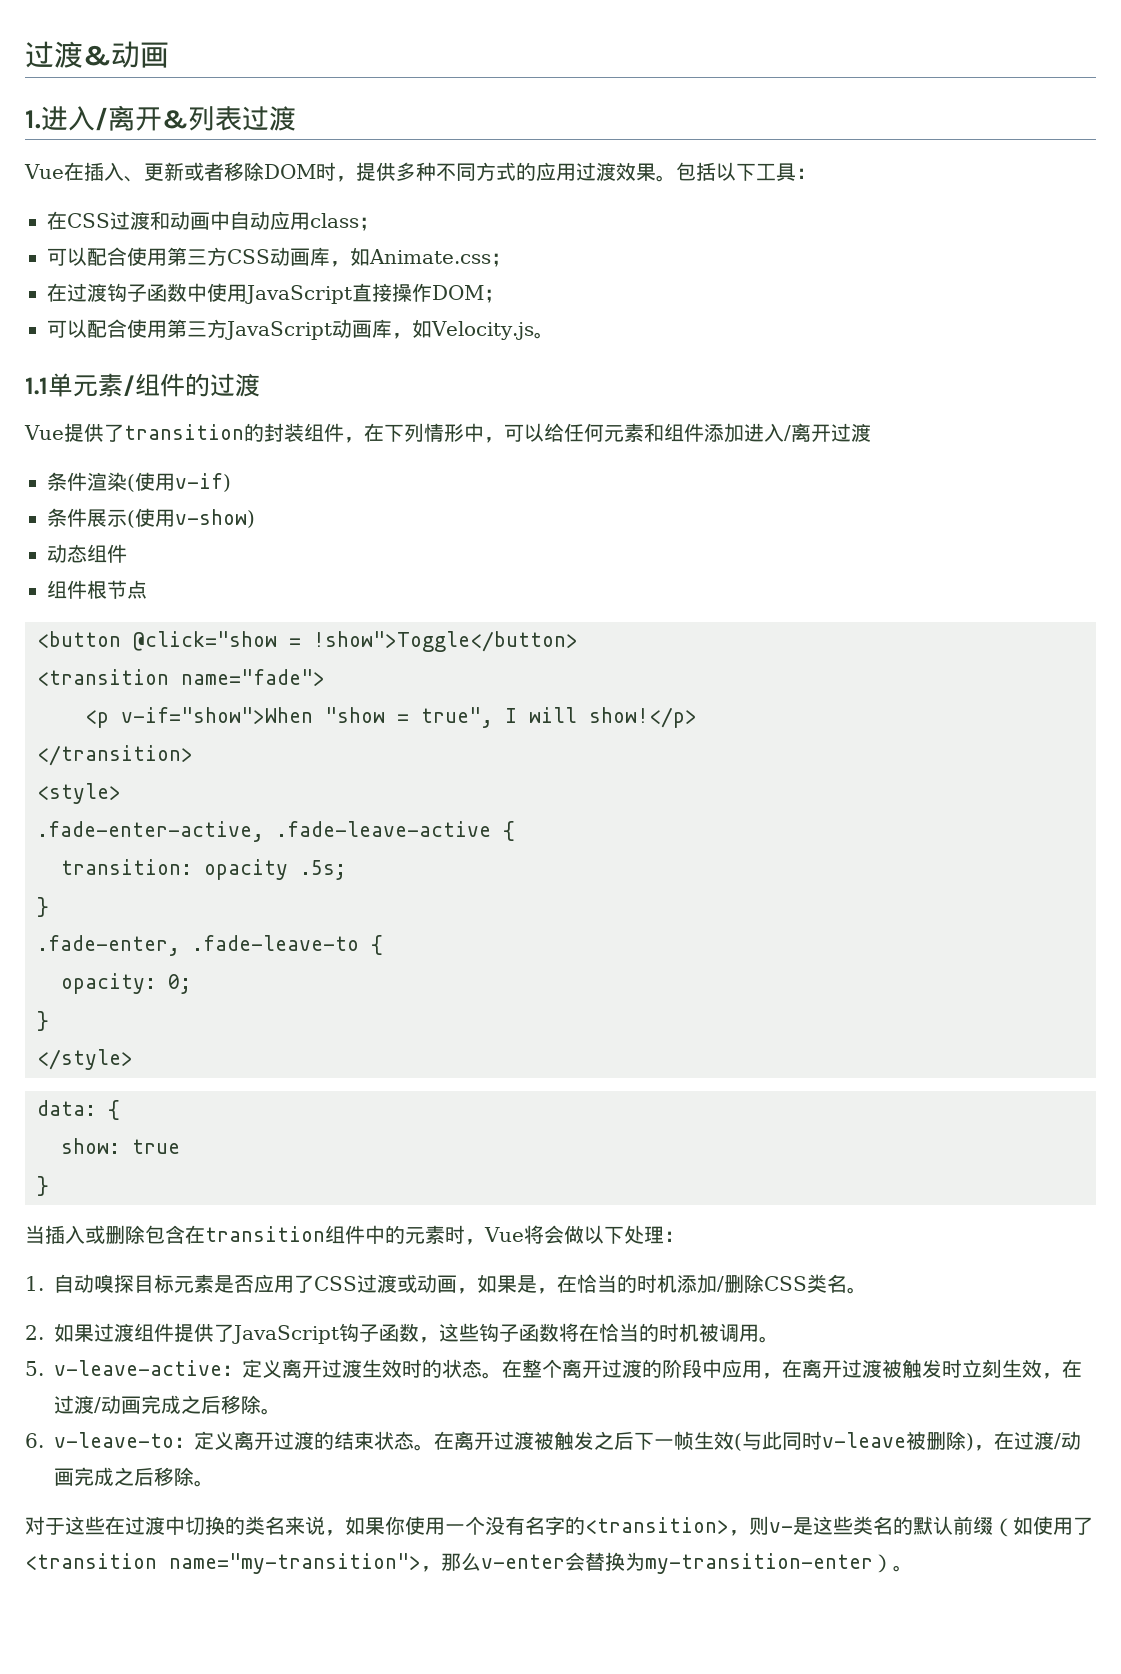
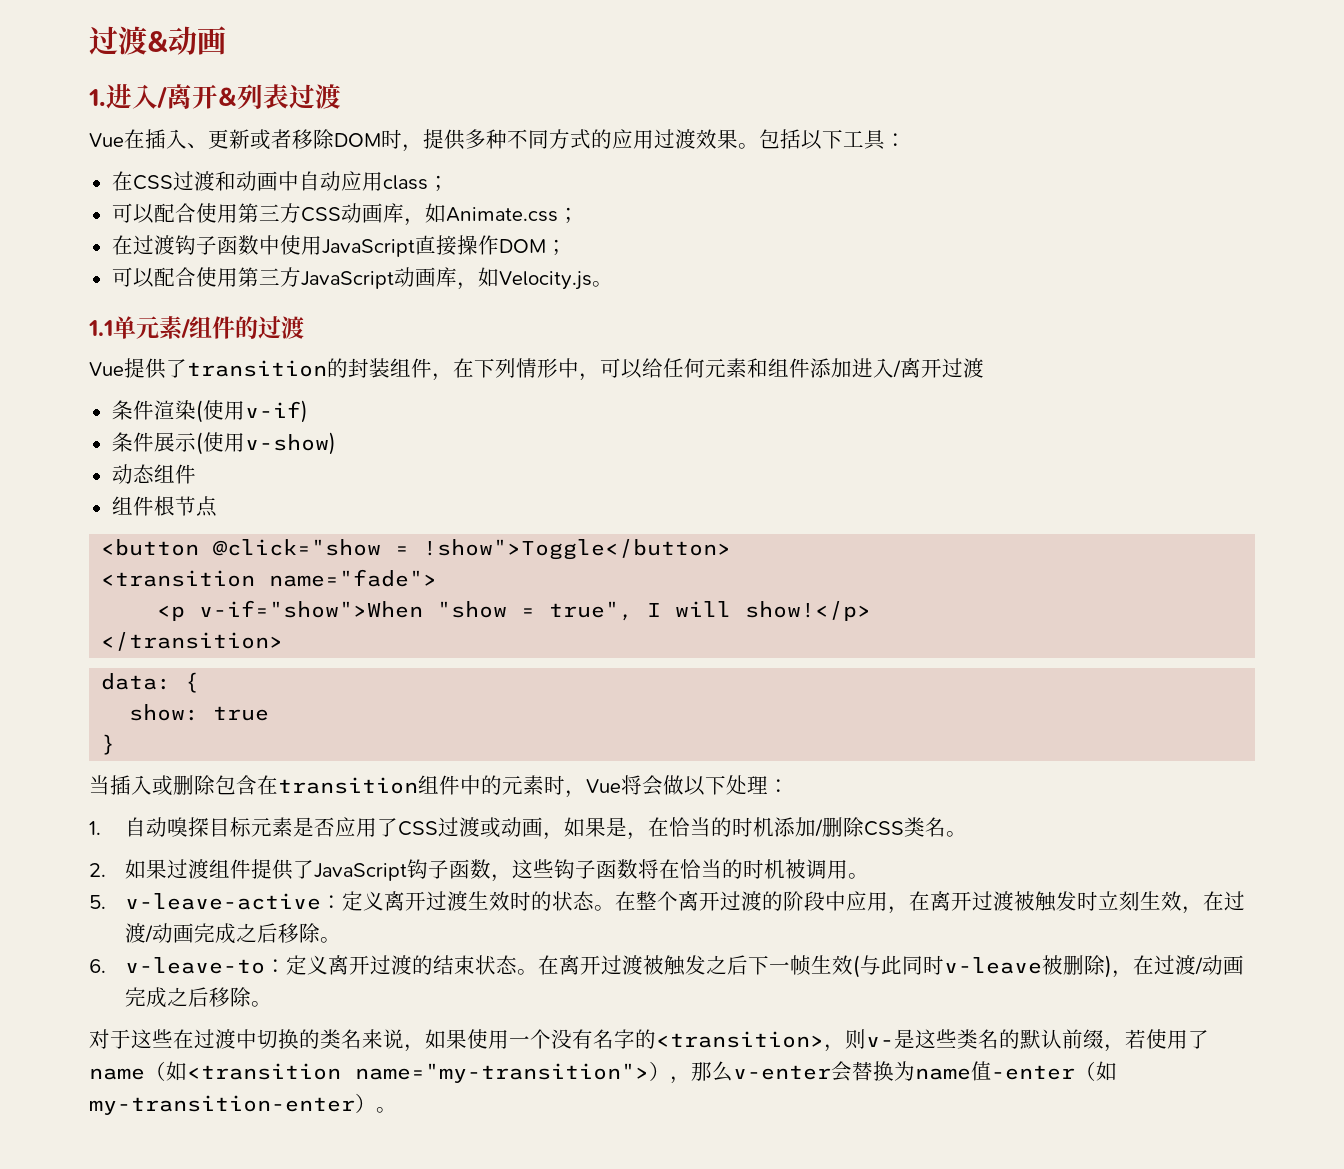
[37,783,121,804] [37,821,515,842] [61,859,346,880] [37,897,49,917] [37,935,383,956] [61,973,191,994] [37,1011,49,1031] [37,1049,133,1070] // <style> // .fade-enter-active, .fade-leave-active { // transition: opacity .5s; // } // .fade-enter, .fade-leave-to { // opacity: 0; // } // </style> -> (284, 641) none
[385,1516,405,1535] 你 -> (467, 1039) none
[993,1516,1093,1537] （如使用了 -> [1104,1029,1209,1052] [89,1061,187,1081] ，若使用了name（如
(421, 1563) none -> [649,1061,670,1081] ）
(645, 1561) none -> [915,1061,1117,1081] name值-enter（如

